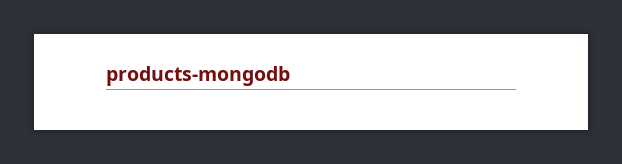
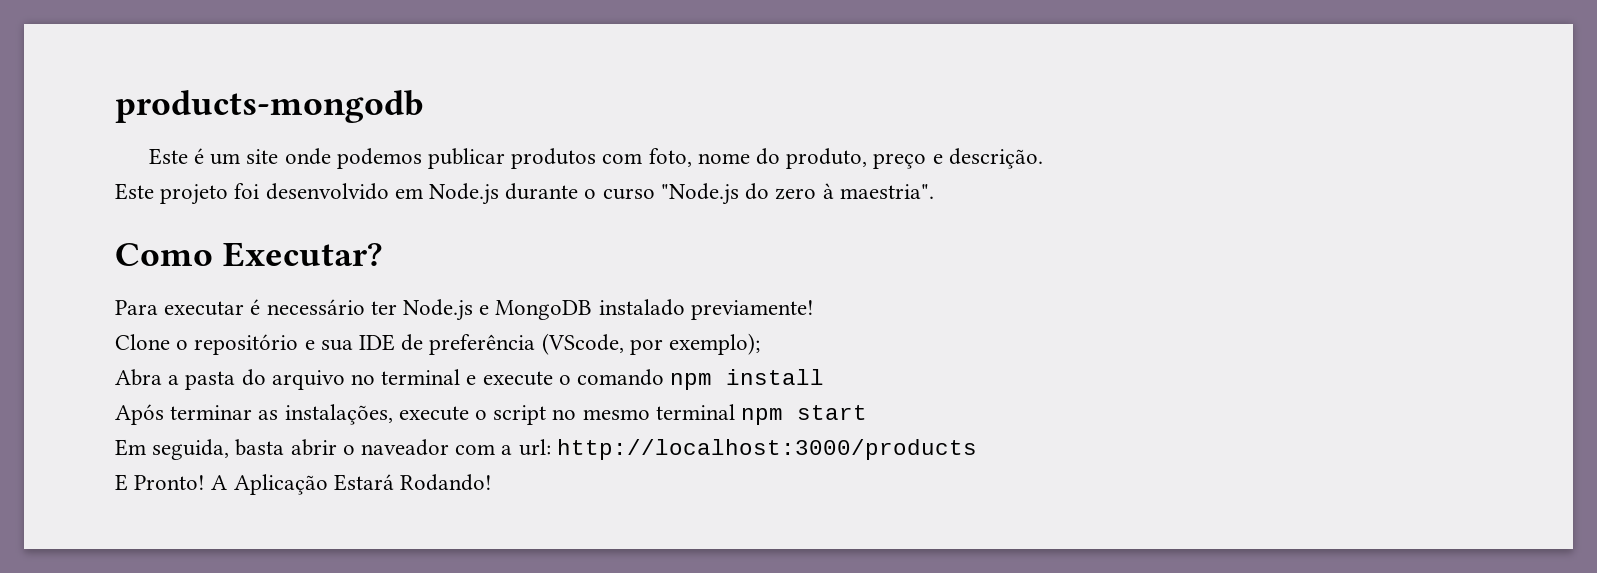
(290, 76) none -> [148,148,1043,169] [115,183,934,205] [115,242,382,267] [115,299,814,321] [115,333,761,355] [115,369,825,390] [115,404,868,425] [115,439,977,460] [115,474,493,495] // Este é um site onde podemos publicar produtos com foto, nome do produto, preço e descrição. // Este projeto foi desenvolvido em Node.js durante o curso "Node.js do zero à maestria". // Como Executar? // Para executar é necessário ter Node.js e MongoDB instalado previamente! // Clone o repositório e sua IDE de preferência (VScode, por exemplo); // Abra a pasta do arquivo no terminal e execute o comando npm install // Após terminar as instalações, execute o script no mesmo terminal npm start // Em seguida, basta abrir o naveador com a url: http://localhost:3000/products // E Pronto! A Aplicação Estará Rodando!

